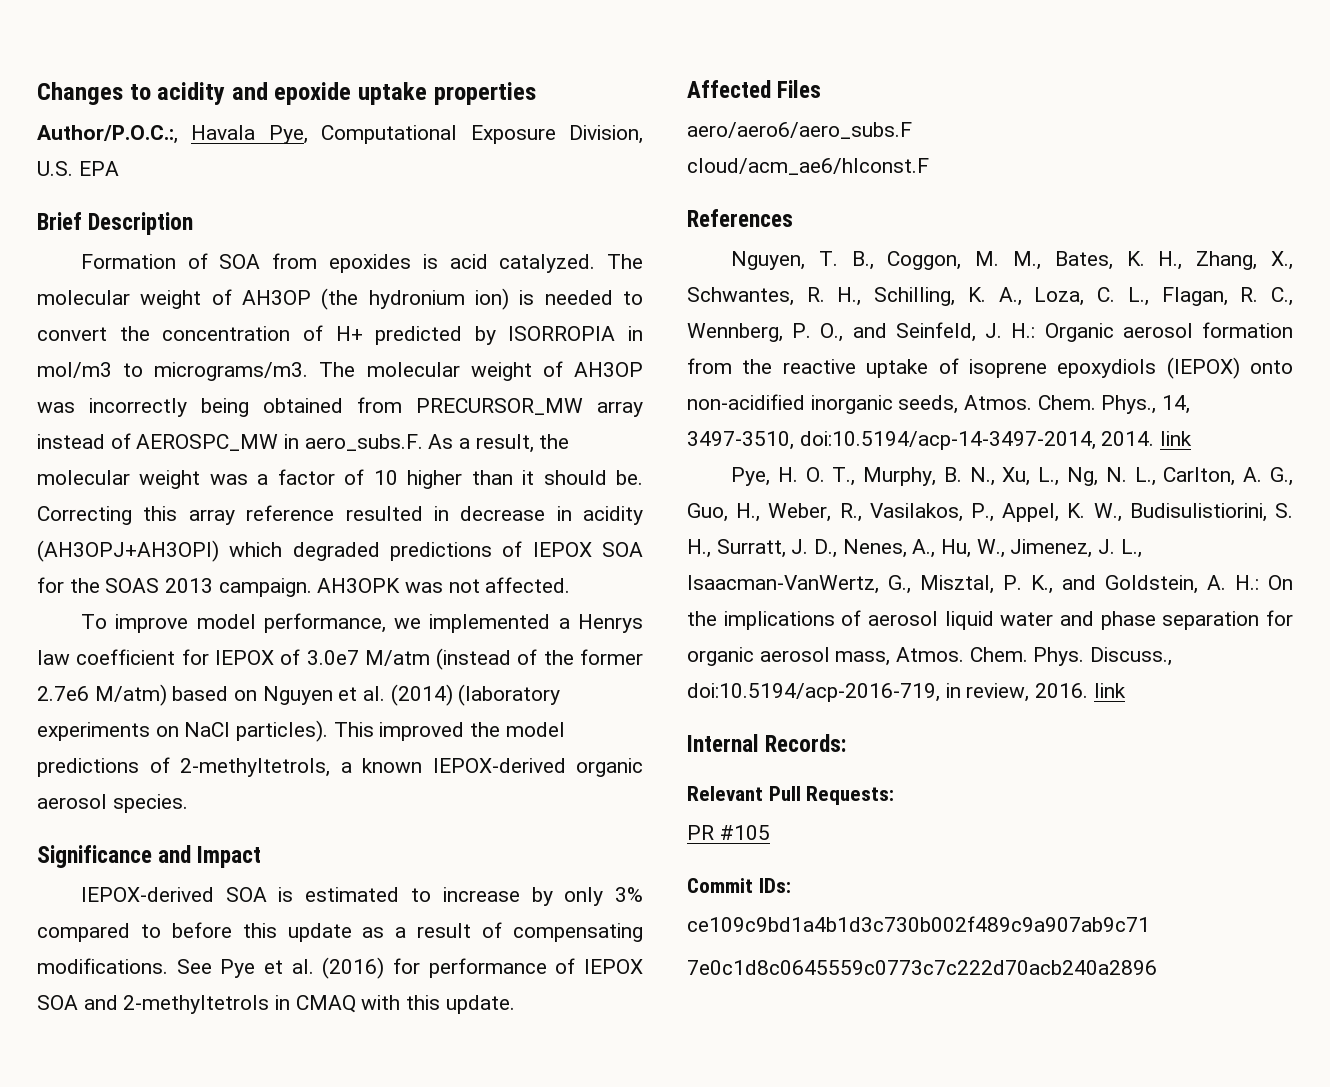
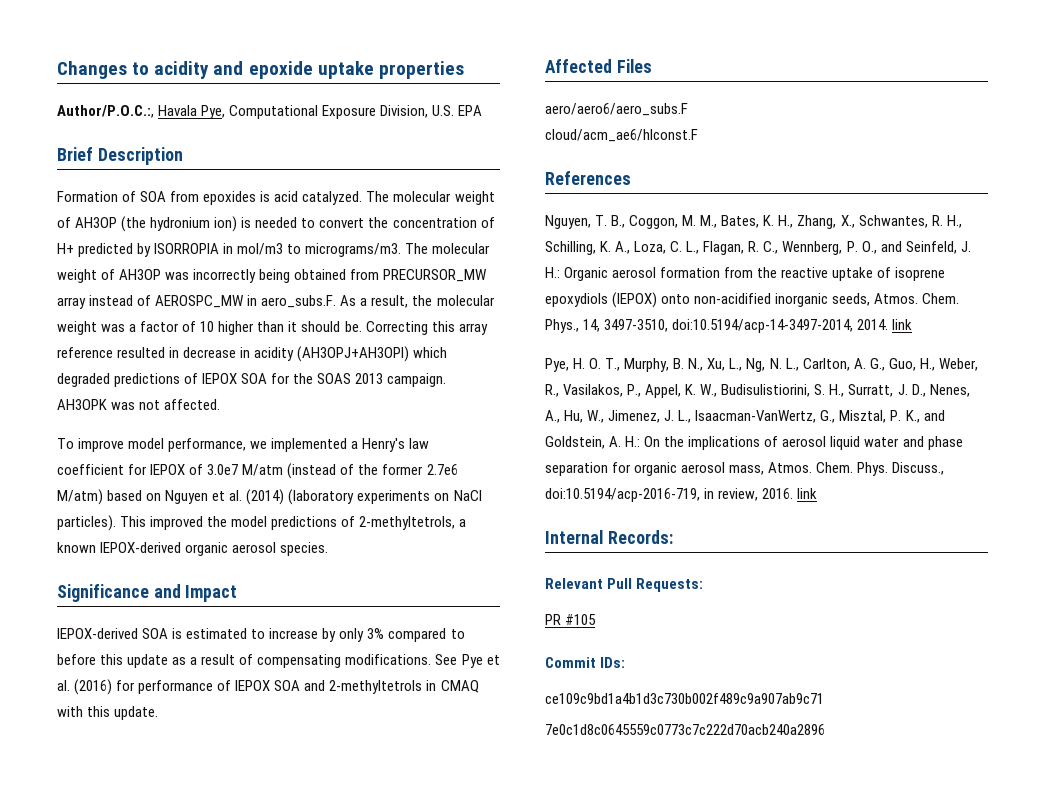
[578,614,643,633] Henrys -> [362,438,406,452] Henry's

